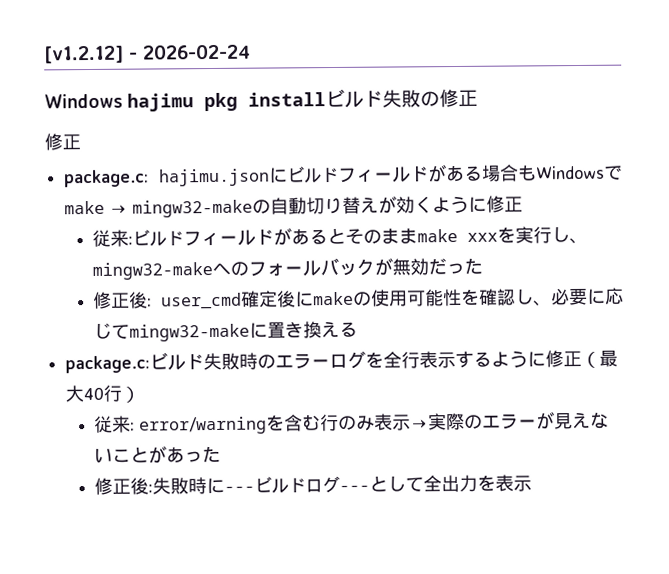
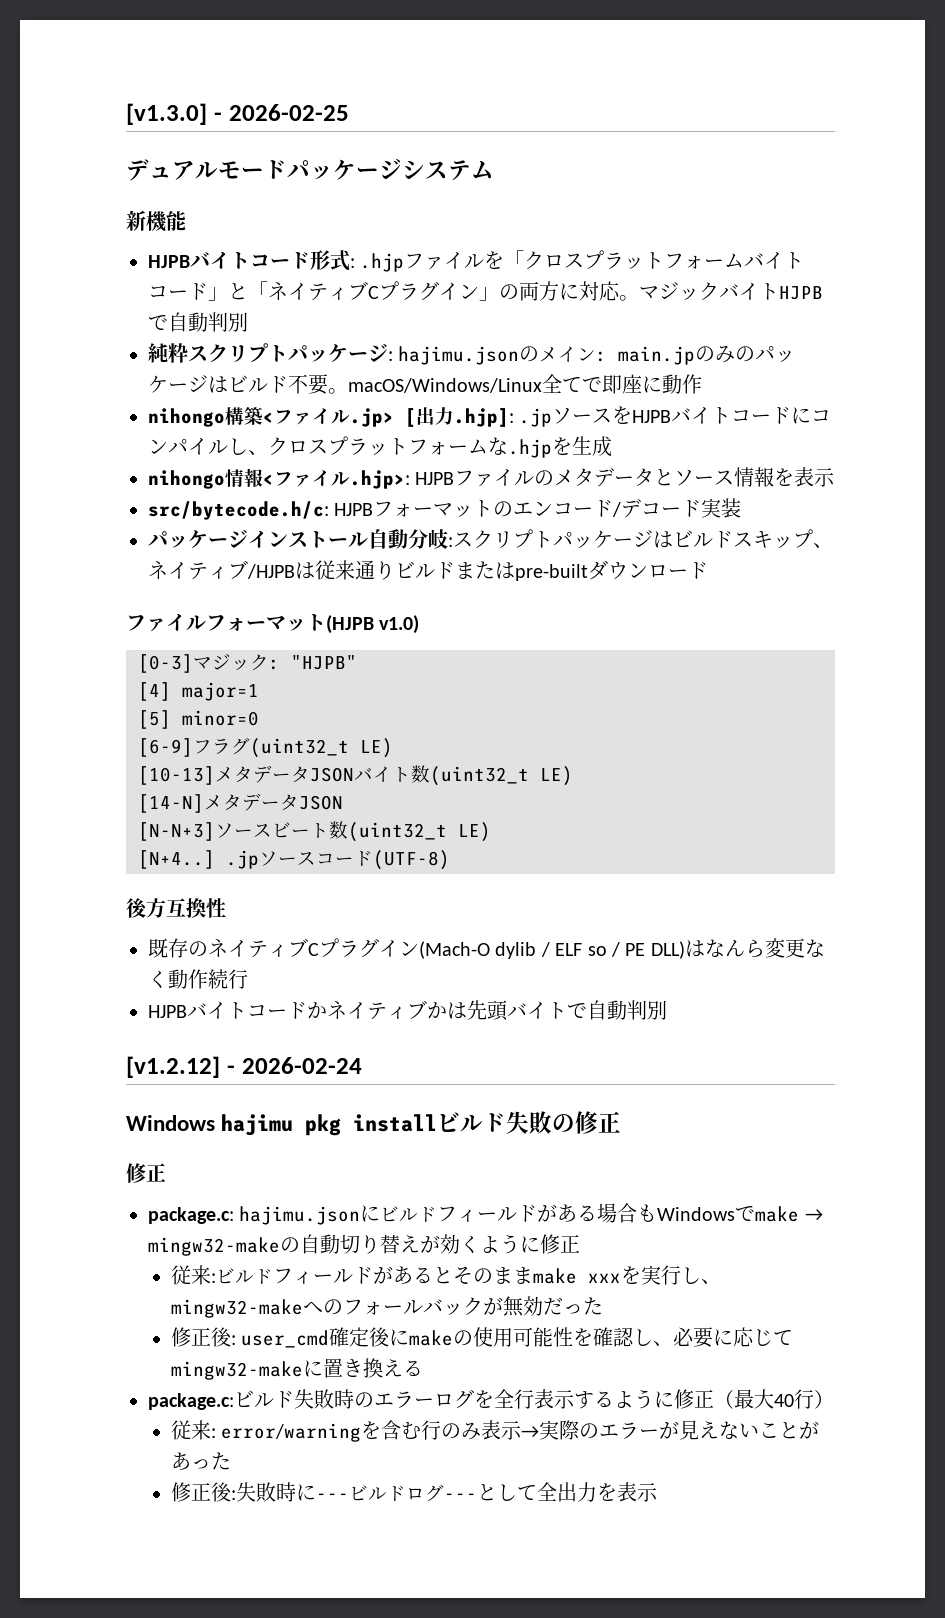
(44, 54) none -> [126,103,349,125] [126,158,494,181] [126,210,186,232] [148,250,805,272] [148,281,823,301] [148,312,248,332] [148,343,796,365] [148,374,702,395] [148,406,832,427] [148,436,612,458] [148,467,836,489] [148,498,742,520] [148,529,833,549] [148,560,708,581] [126,613,420,634] [138,654,357,673] [138,682,259,701] [138,710,259,729] [138,737,393,758] [138,765,573,786] [138,793,343,813] [138,821,491,842] [138,850,450,870] [126,898,226,918] [148,938,825,959] [148,969,248,989] [148,1000,667,1021] [v1.3.0] - 2026-02-25 // デュアルモードパッケージシステム // 新機能 // HJPBバイトコード形式: .hjpファイルを「クロスプラットフォームバイトコード」と「ネイティブCプラグイン」の両方に対応。マジックバイトHJPBで自動判別 // 純粋スクリプトパッケージ: hajimu.jsonのメイン: main.jpのみのパッケージはビルド不要。macOS/Windows/Linux全てで即座に動作 // nihongo構築<ファイル.jp> [出力.hjp]: .jpソースをHJPBバイトコードにコンパイルし、クロスプラットフォームな.hjpを生成 // nihongo情報<ファイル.hjp>: HJPBファイルのメタデータとソース情報を表示 // src/bytecode.h/c: HJPBフォーマットのエンコード/デコード実装 // パッケージインストール自動分岐:スクリプトパッケージはビルドスキップ、ネイティブ/HJPBは従来通りビルドまたはpre-builtダウンロード // ファイルフォーマット(HJPB v1.0) // [0-3]マジック: "HJPB" // [4] major=1 // [5] minor=0 // [6-9]フラグ(uint32_t LE) // [10-13]メタデータJSONバイト数(uint32_t LE) // [14-N]メタデータJSON // [N-N+3]ソースビート数(uint32_t LE) // [N+4..] .jpソースコード(UTF-8) // 後方互換性 // 既存のネイティブCプラグイン(Mach-O dylib / ELF so / PE DLL)はなんら変更なく動作続行 // HJPBバイトコードかネイティブかは先頭バイトで自動判別 //

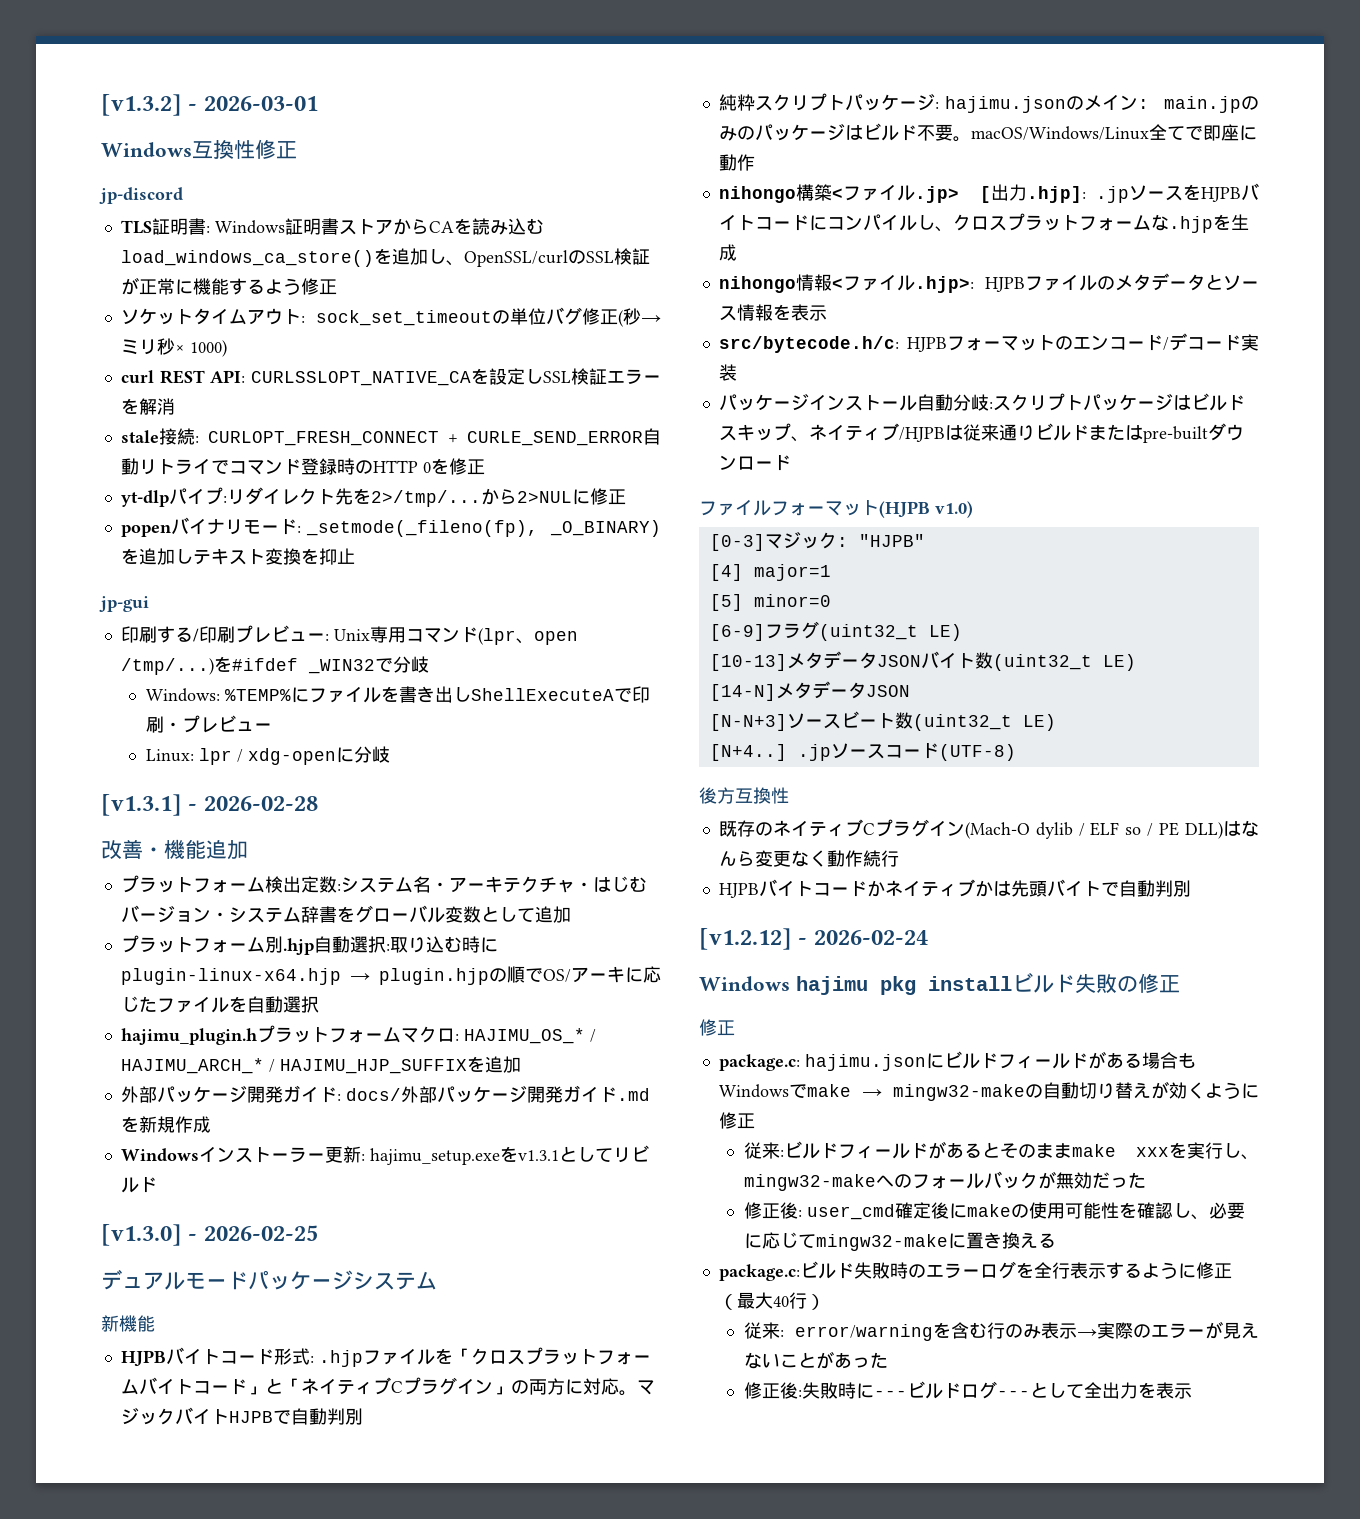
(126, 114) none -> [101,94,318,116] [101,139,297,159] [99,187,183,204] [120,218,544,235] [120,248,650,267] [120,277,337,295] [120,307,661,327] [120,338,227,357] [120,368,661,386] [120,398,175,415] [120,428,661,446] [120,458,485,475] [120,487,626,507] [120,517,661,537] [120,548,355,565] [99,596,149,612] [120,625,578,645] [120,656,429,675] [145,686,650,703] [145,715,272,733] [145,746,390,765] [101,794,318,816] [101,839,248,860] [120,875,647,893] [120,905,571,923] [120,935,498,955] [120,966,661,985] [120,996,319,1013] [120,1025,596,1045] [120,1056,521,1074] [120,1085,650,1103] [120,1116,211,1133] [120,1145,649,1165] [120,1177,157,1193] [v1.3.2] - 2026-03-01 // Windows互換性修正 // jp-discord // TLS証明書: Windows証明書ストアからCAを読み込むload_windows_ca_store()を追加し、OpenSSL/curlのSSL検証が正常に機能するよう修正 // ソケットタイムアウト: sock_set_timeoutの単位バグ修正(秒→ミリ秒× 1000) // curl REST API: CURLSSLOPT_NATIVE_CAを設定しSSL検証エラーを解消 // stale接続: CURLOPT_FRESH_CONNECT + CURLE_SEND_ERROR自動リトライでコマンド登録時のHTTP 0を修正 // yt-dlpパイプ:リダイレクト先を2>/tmp/...から2>NULに修正 // popenバイナリモード: _setmode(_fileno(fp), _O_BINARY)を追加しテキスト変換を抑止 // jp-gui // 印刷する/印刷プレビュー: Unix専用コマンド(lpr、open /tmp/...)を#ifdef _WIN32で分岐 // Windows: %TEMP%にファイルを書き出しShellExecuteAで印刷・プレビュー // Linux: lpr / xdg-openに分岐 // [v1.3.1] - 2026-02-28 // 改善・機能追加 // プラットフォーム検出定数:システム名・アーキテクチャ・はじむバージョン・システム辞書をグローバル変数として追加 // プラットフォーム別.hjp自動選択:取り込む時にplugin-linux-x64.hjp → plugin.hjpの順でOS/アーキに応じたファイルを自動選択 // hajimu_plugin.hプラットフォームマクロ: HAJIMU_OS_* / HAJIMU_ARCH_* / HAJIMU_HJP_SUFFIXを追加 // 外部パッケージ開発ガイド: docs/外部パッケージ開発ガイド.mdを新規作成 // Windowsインストーラー更新: hajimu_setup.exeをv1.3.1としてリビルド //

